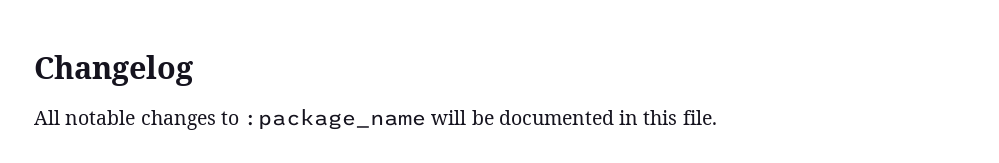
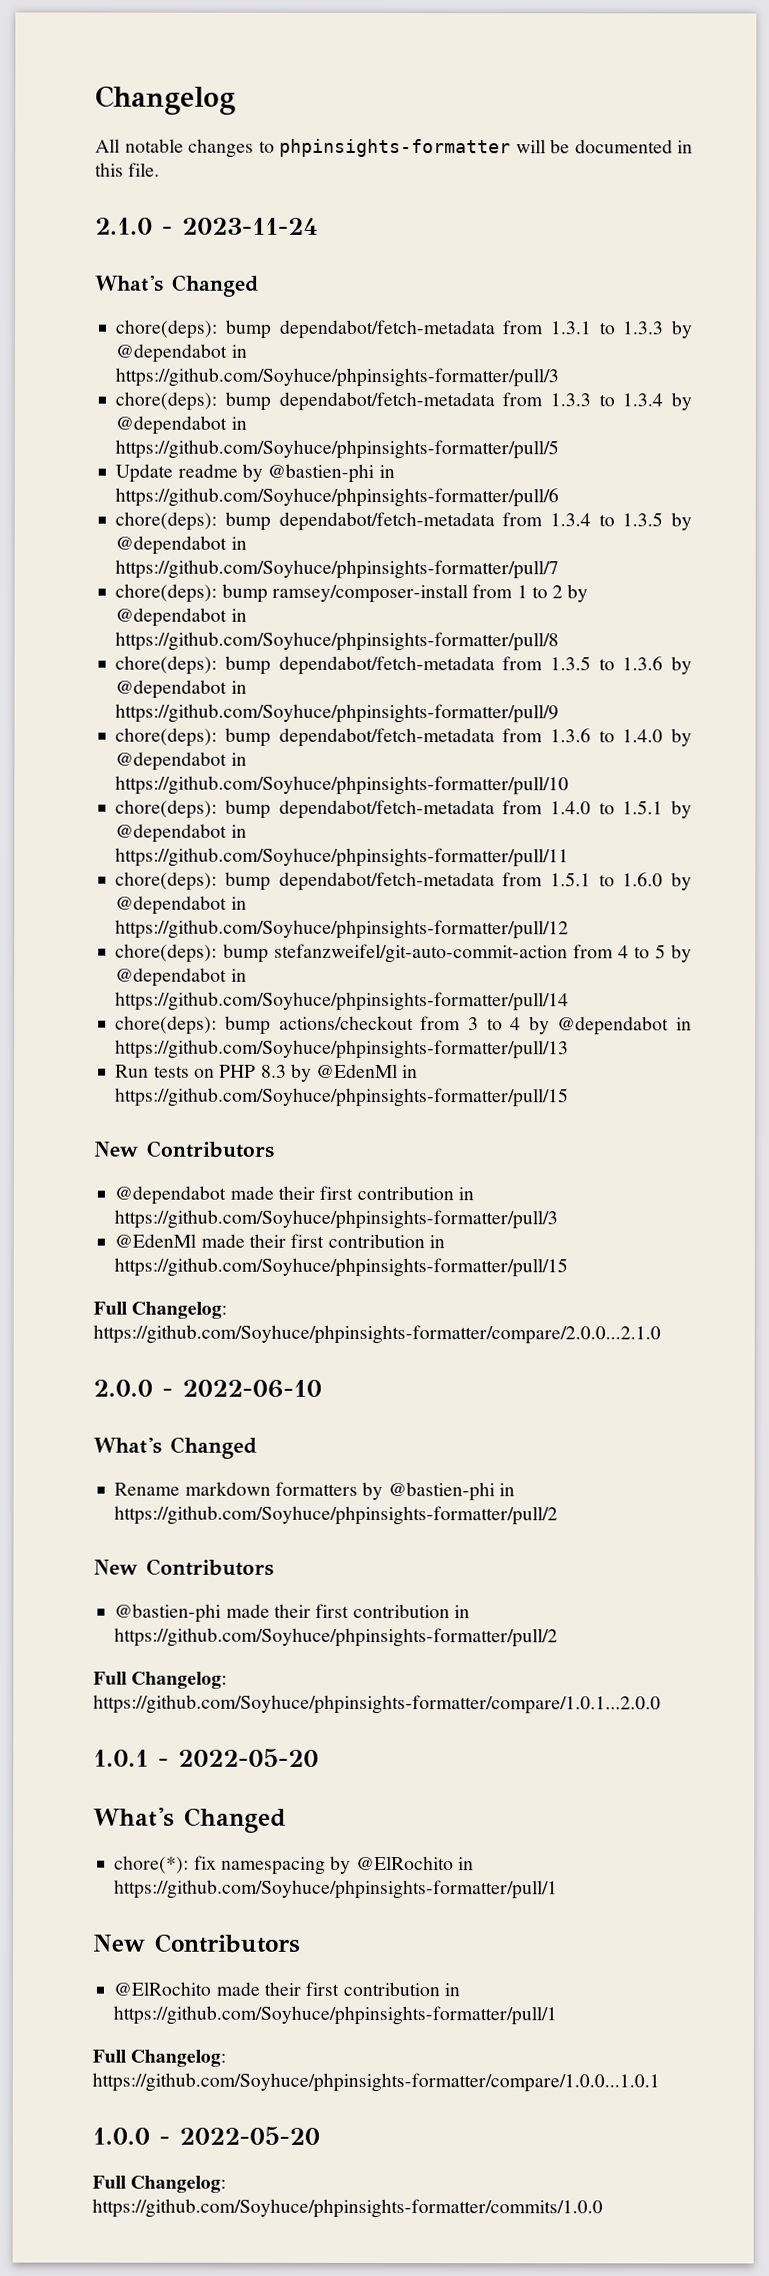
[244,109,427,130] :package_name -> [279,138,511,158] phpinsights-formatter
(717, 117) none -> [95,217,319,235] [95,274,259,297] [115,319,692,340] [115,343,247,363] [115,367,560,388] [115,391,692,412] [115,415,247,435] [115,439,560,460] [115,463,395,483] [115,487,560,508] [115,511,692,532] [115,535,247,555] [115,559,560,580] [115,583,589,604] [115,607,247,627] [115,631,560,652] [115,655,692,676] [115,679,247,699] [115,703,560,724] [115,727,692,748] [115,751,247,771] [115,775,570,796] [115,799,692,820] [115,823,247,843] [115,847,570,868] [115,871,692,892] [115,895,247,915] [115,919,570,940] [115,943,692,964] [115,967,247,987] [115,991,570,1012] [115,1015,693,1036] [115,1039,570,1060] [115,1063,419,1082] [115,1087,570,1108] [93,1140,274,1158] [114,1185,474,1205] [114,1209,559,1230] [114,1233,445,1249] [114,1257,569,1278] [93,1301,228,1319] [93,1324,661,1345] [93,1379,322,1398] [93,1436,257,1459] [114,1481,515,1502] [114,1505,559,1526] [93,1558,274,1576] [114,1603,470,1623] [114,1627,559,1648] [93,1671,228,1689] [93,1694,661,1715] [93,1748,319,1767] [93,1807,287,1833] [114,1855,474,1875] [114,1879,559,1900] [93,1933,301,1953] [113,1981,460,1997] [113,2005,558,2026] [92,2049,227,2067] [92,2072,660,2093] [92,2126,320,2145] [92,2175,227,2193] [92,2198,603,2219] // 2.1.0 - 2023-11-24 // What's Changed // chore(deps): bump dependabot/fetch-metadata from 1.3.1 to 1.3.3 by @dependabot in https://github.com/Soyhuce/phpinsights-formatter/pull/3 // chore(deps): bump dependabot/fetch-metadata from 1.3.3 to 1.3.4 by @dependabot in https://github.com/Soyhuce/phpinsights-formatter/pull/5 // Update readme by @bastien-phi in https://github.com/Soyhuce/phpinsights-formatter/pull/6 // chore(deps): bump dependabot/fetch-metadata from 1.3.4 to 1.3.5 by @dependabot in https://github.com/Soyhuce/phpinsights-formatter/pull/7 // chore(deps): bump ramsey/composer-install from 1 to 2 by @dependabot in https://github.com/Soyhuce/phpinsights-formatter/pull/8 // chore(deps): bump dependabot/fetch-metadata from 1.3.5 to 1.3.6 by @dependabot in https://github.com/Soyhuce/phpinsights-formatter/pull/9 // chore(deps): bump dependabot/fetch-metadata from 1.3.6 to 1.4.0 by @dependabot in https://github.com/Soyhuce/phpinsights-formatter/pull/10 // chore(deps): bump dependabot/fetch-metadata from 1.4.0 to 1.5.1 by @dependabot in https://github.com/Soyhuce/phpinsights-formatter/pull/11 // chore(deps): bump dependabot/fetch-metadata from 1.5.1 to 1.6.0 by @dependabot in https://github.com/Soyhuce/phpinsights-formatter/pull/12 // chore(deps): bump stefanzweifel/git-auto-commit-action from 4 to 5 by @dependabot in https://github.com/Soyhuce/phpinsights-formatter/pull/14 // chore(deps): bump actions/checkout from 3 to 4 by @dependabot in https://github.com/Soyhuce/phpinsights-formatter/pull/13 // Run tests on PHP 8.3 by @EdenMl in https://github.com/Soyhuce/phpinsights-formatter/pull/15 // New Contributors // @dependabot made their first contribution in https://github.com/Soyhuce/phpinsights-formatter/pull/3 // @EdenMl made their first contribution in https://github.com/Soyhuce/phpinsights-formatter/pull/15 // Full Changelog: https://github.com/Soyhuce/phpinsights-formatter/compare/2.0.0...2.1.0 // 2.0.0 - 2022-06-10 // What's Changed // Rename markdown formatters by @bastien-phi in https://github.com/Soyhuce/phpinsights-formatter/pull/2 // New Contributors // @bastien-phi made their first contribution in https://github.com/Soyhuce/phpinsights-formatter/pull/2 // Full Changelog: https://github.com/Soyhuce/phpinsights-formatter/compare/1.0.1...2.0.0 // 1.0.1 - 2022-05-20 // What's Changed // chore(*): fix namespacing by @ElRochito in https://github.com/Soyhuce/phpinsights-formatter/pull/1 // New Contributors // @ElRochito made their first contribution in https://github.com/Soyhuce/phpinsights-formatter/pull/1 // Full Changelog: https://github.com/Soyhuce/phpinsights-formatter/compare/1.0.0...1.0.1 // 1.0.0 - 2022-05-20 // Full Changelog: https://github.com/Soyhuce/phpinsights-formatter/commits/1.0.0

